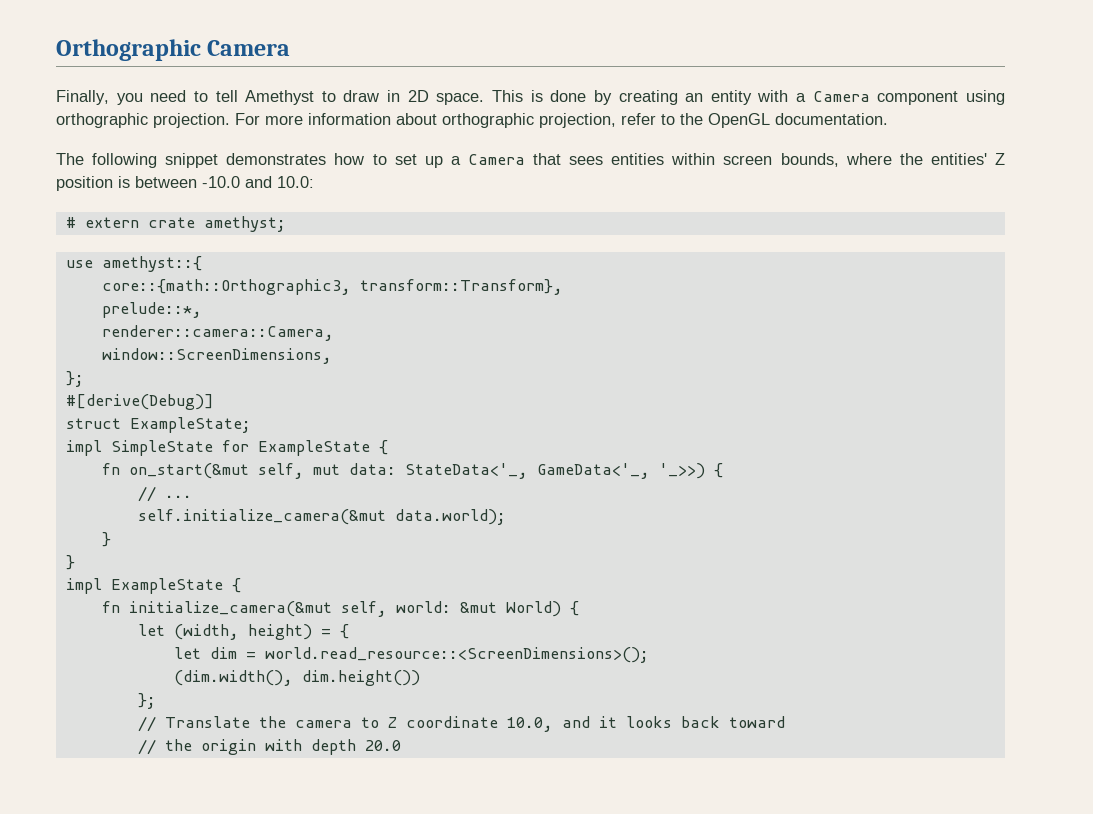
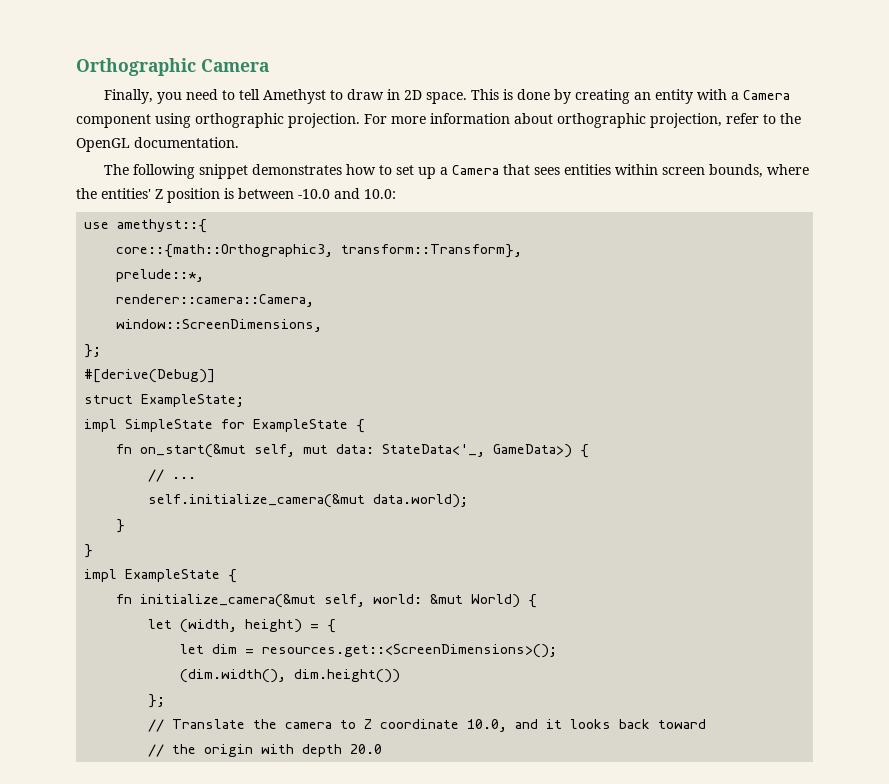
[65,216,286,232] // # extern crate amethyst; -> (396, 194) none
[536,463,705,479] GameData<'_, '_>>) -> [493,444,573,458] GameData>)
[264,647,649,663] world.read_resource::<ScreenDimensions>(); -> [262,644,558,658] resources.get::<ScreenDimensions>();

